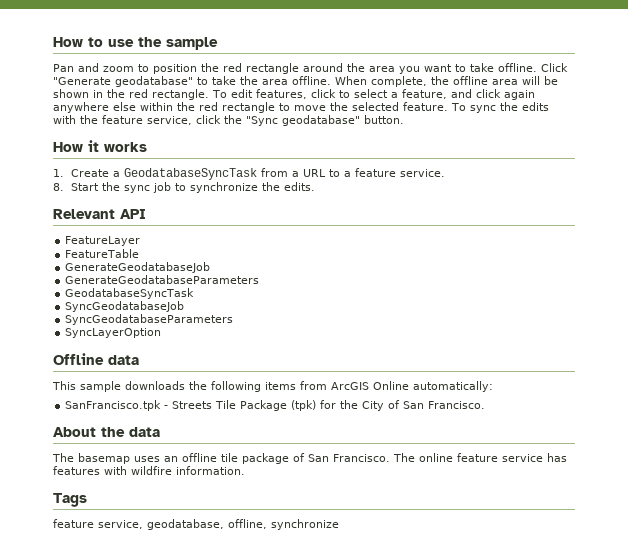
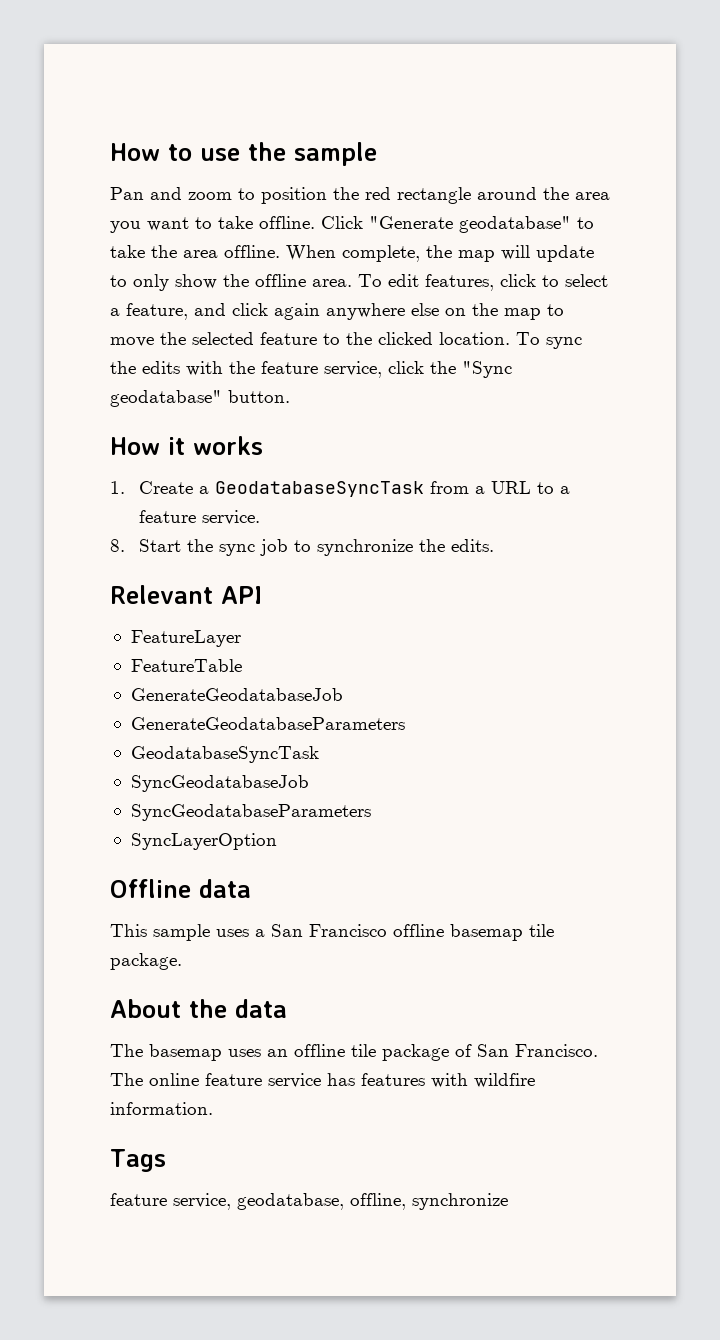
[453,76,558,85] [53,89,209,100] offline area will be shown in the red rectangle. -> [458,245,594,262] [110,274,352,291] map will update to only show the offline area.
[140,102,448,113] within the red rectangle to move the selected feature. -> [445,303,564,320] [110,332,510,347] on the map to move the selected feature to the clicked location.
[125,381,493,392] [65,400,486,411] downloads the following items from ArcGIS Online automatically: // SanFrancisco.tpk - Streets Tile Package (tpk) for the City of San Francisco. -> [216,924,554,941] [110,953,182,970] uses a San Francisco offline basemap tile package.

